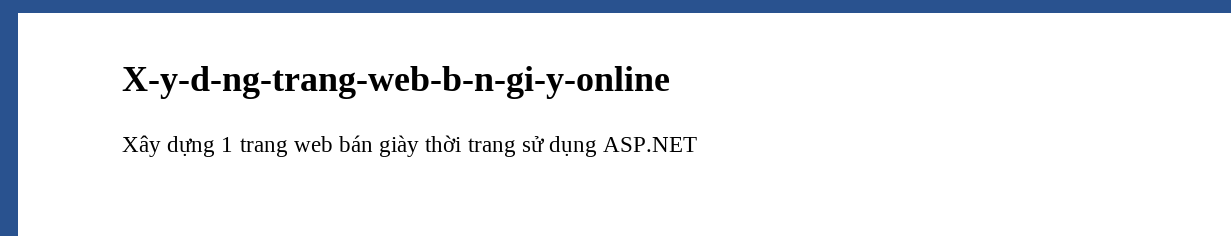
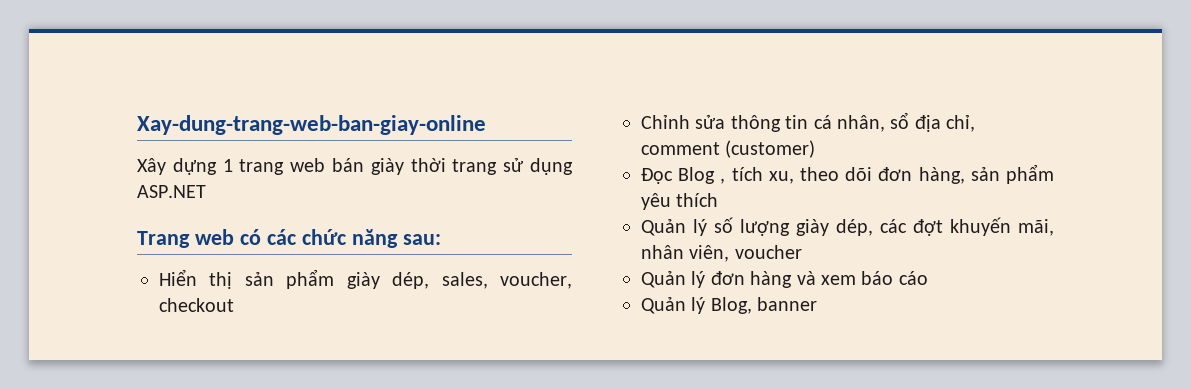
[122,66,670,99] X-y-d-ng-trang-web-b-n-gi-y-online -> [137,115,486,135] Xay-dung-trang-web-ban-giay-online
(698, 144) none -> [137,229,441,248] [159,269,572,289] [159,298,234,312] [641,112,976,132] [641,140,816,158] [641,164,1054,184] [641,193,719,210] [641,217,1054,236] [641,245,802,262] [641,271,928,288] [641,297,818,314] // Trang web có các chức năng sau: // Hiển thị sản phẩm giày dép, sales, voucher, checkout // Chỉnh sửa thông tin cá nhân, sổ địa chỉ, comment (customer) // Đọc Blog , tích xu, theo dõi đơn hàng, sản phẩm yêu thích // Quản lý số lượng giày dép, các đợt khuyến mãi, nhân viên, voucher // Quản lý đơn hàng và xem báo cáo // Quản lý Blog, banner

